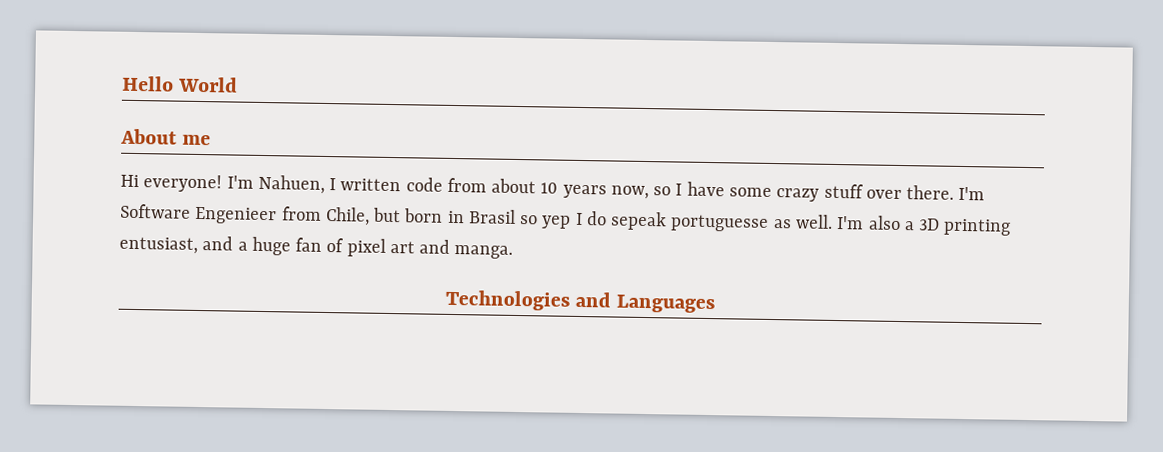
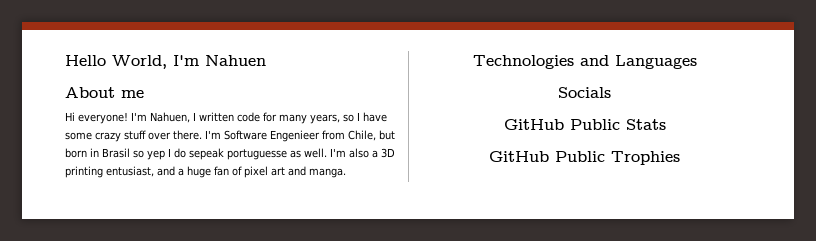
[178,76,239,93] World -> [112,55,266,69] World, I'm Nahuen
[446,177,649,200] from about 10 years now, -> [263,112,340,124] for many years,
(716, 304) none -> [558,87,611,98] [503,119,666,130] [489,151,680,165] // Socials // GitHub Public Stats // GitHub Public Trophies

